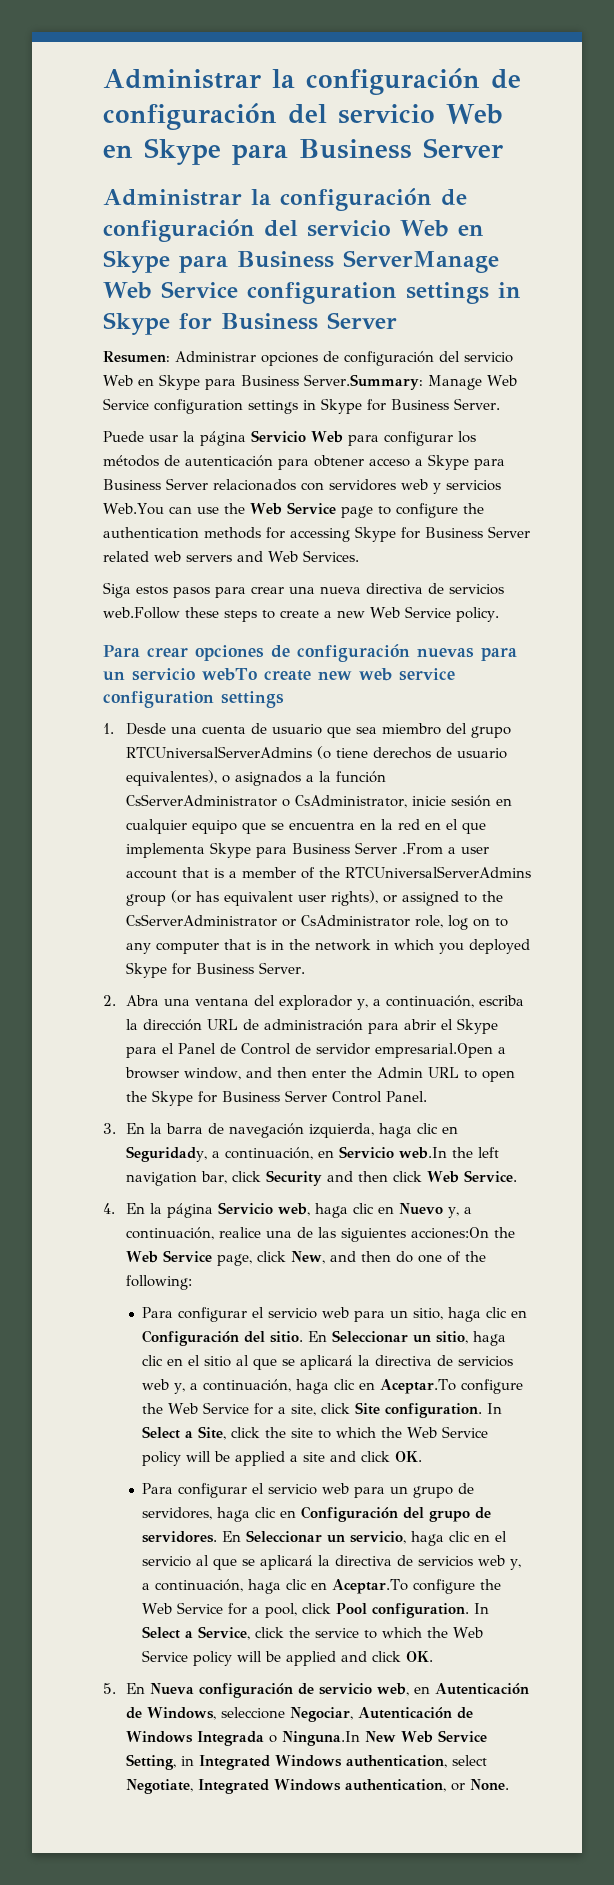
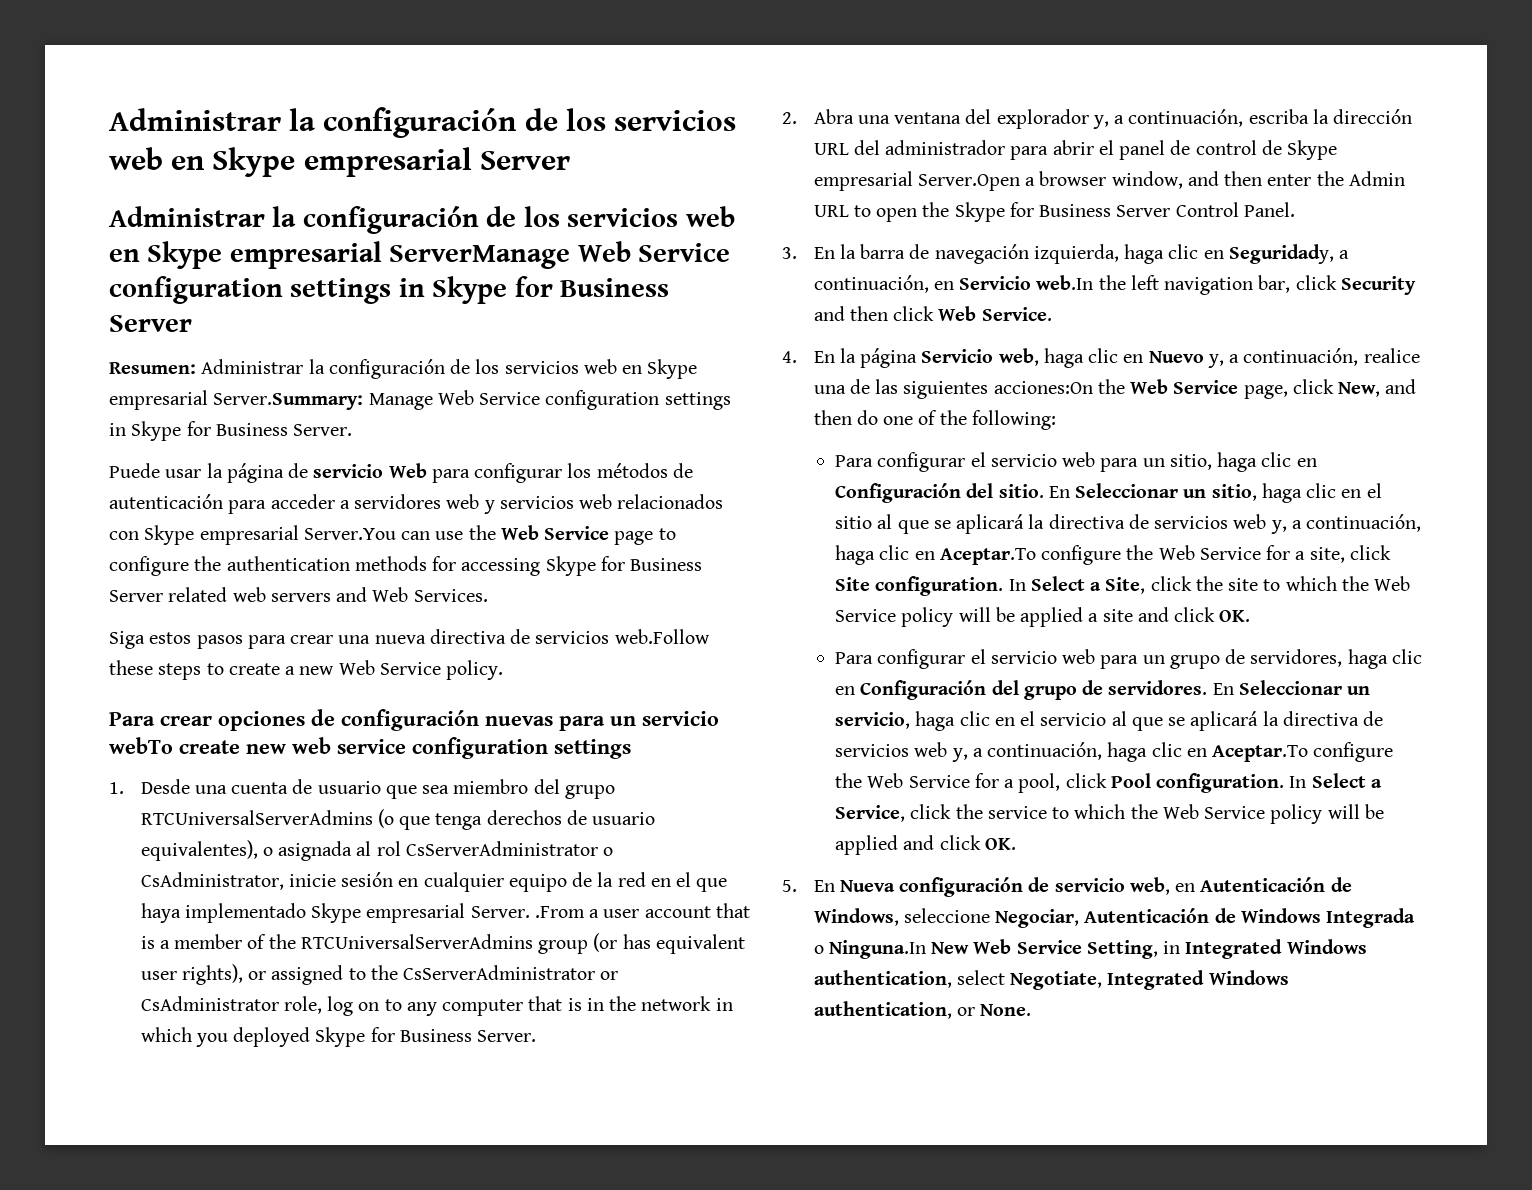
[103,68,521,95] [103,103,503,130] [103,138,412,165] Administrar la configuración de configuración del servicio Web en Skype para Business -> [109,107,737,138] [109,147,472,177] Administrar la configuración de los servicios web en Skype empresarial
[103,219,484,242] [103,250,334,273] configuración del servicio Web en Skype para Business -> [523,206,735,227] [109,241,382,269] los servicios web en Skype empresarial
[261,351,513,366] [103,374,299,390] opciones de configuración del servicio Web en Skype para Business -> [308,359,698,379] [109,390,208,410] la configuración de los servicios web en Skype empresarial
[251,430,306,442] Servicio -> [288,463,384,478] de servicio
[314,454,505,470] [103,478,501,494] [103,503,164,515] obtener acceso a Skype para Business Server relacionados con servidores web y servicios Web.You -> [270,494,724,514] [109,525,396,545] acceder a servidores web y servicios web relacionados con Skype empresarial Server.You
[335,748,368,758] tiene -> [399,813,483,830] que tenga
[234,771,386,786] asignados a la función -> [278,841,401,861] asignada al rol
[241,822,376,834] que se encuentra en -> [572,872,593,887] de
[125,842,397,858] implementa Skype para Business Server -> [140,903,530,923] haya implementado Skype empresarial Server.
[242,1019,363,1031] de administración -> [853,140,1006,155] del administrador
[456,1018,498,1034] [125,1043,493,1058] Skype para el Panel de Control de servidor empresarial.Open -> [1119,140,1338,160] [813,171,1020,191] panel de control de Skype empresarial Server.Open

